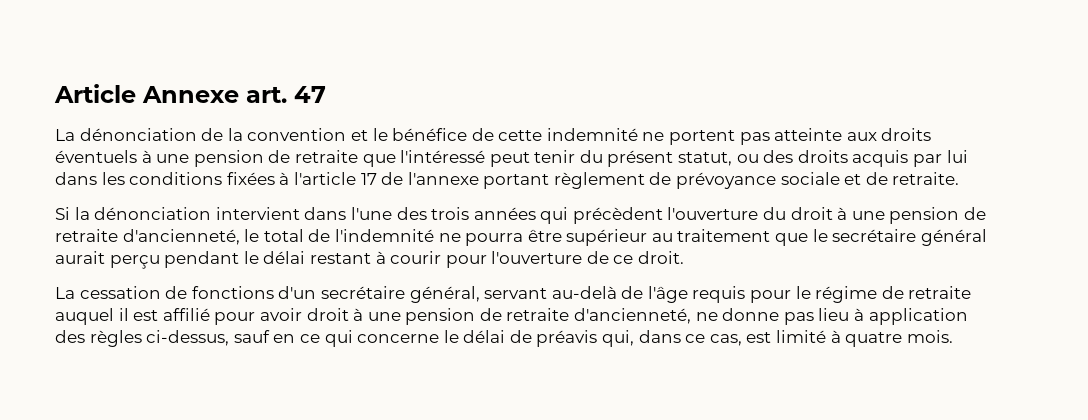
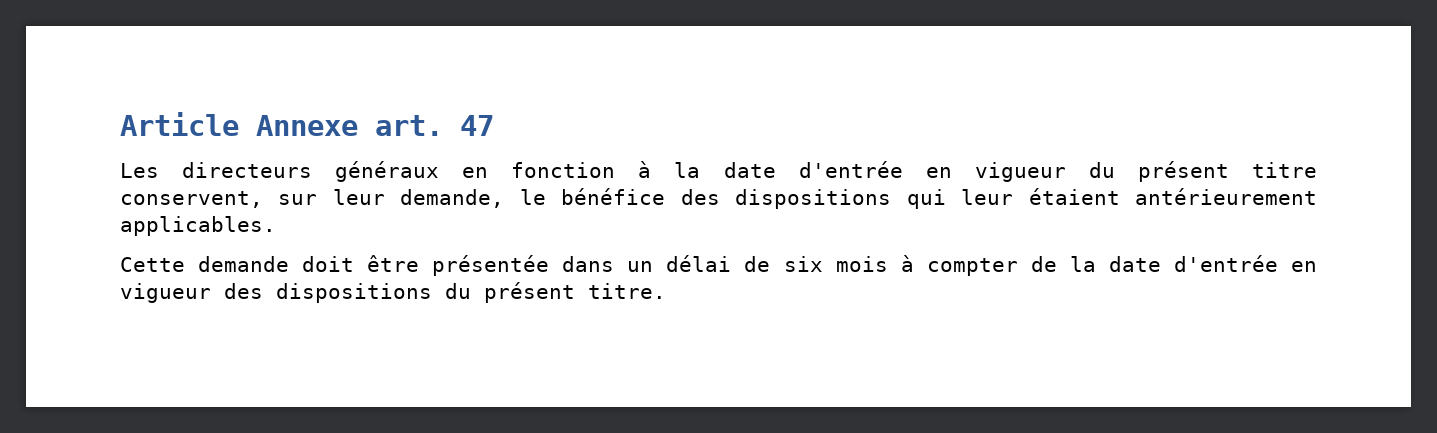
[55,128,932,145] [55,150,968,167] [55,172,960,189] [55,207,987,224] [55,229,987,246] [55,251,685,269] [55,286,972,303] [55,308,968,325] [55,330,953,347] La dénonciation de la convention et le bénéfice de cette indemnité ne portent pas atteinte aux droits éventuels à une pension de retraite que l'intéressé peut tenir du présent statut, ou des droits acquis par lui dans les conditions fixées à l'article 17 de l'annexe portant règlement de prévoyance sociale et de retraite. // Si la dénonciation intervient dans l'une des trois années qui précèdent l'ouverture du droit à une pension de retraite d'ancienneté, le total de l'indemnité ne pourra être supérieur au traitement que le secrétaire général aurait perçu pendant le délai restant à courir pour l'ouverture de ce droit. // La cessation de fonctions d'un secrétaire général, servant au-delà de l'âge requis pour le régime de retraite auquel il est affilié pour avoir droit à une pension de retraite d'ancienneté, ne donne pas lieu à application des règles ci-dessus, sauf en ce qui concerne le délai de préavis qui, dans ce cas, est limité à quatre mois. -> [120,161,1318,182] [120,188,1318,209] [120,216,276,236] [120,255,1317,276] [120,282,666,303] Les directeurs généraux en fonction à la date d'entrée en vigueur du présent titre conservent, sur leur demande, le bénéfice des dispositions qui leur étaient antérieurement applicables. // Cette demande doit être présentée dans un délai de six mois à compter de la date d'entrée en vigueur des dispositions du présent titre.

